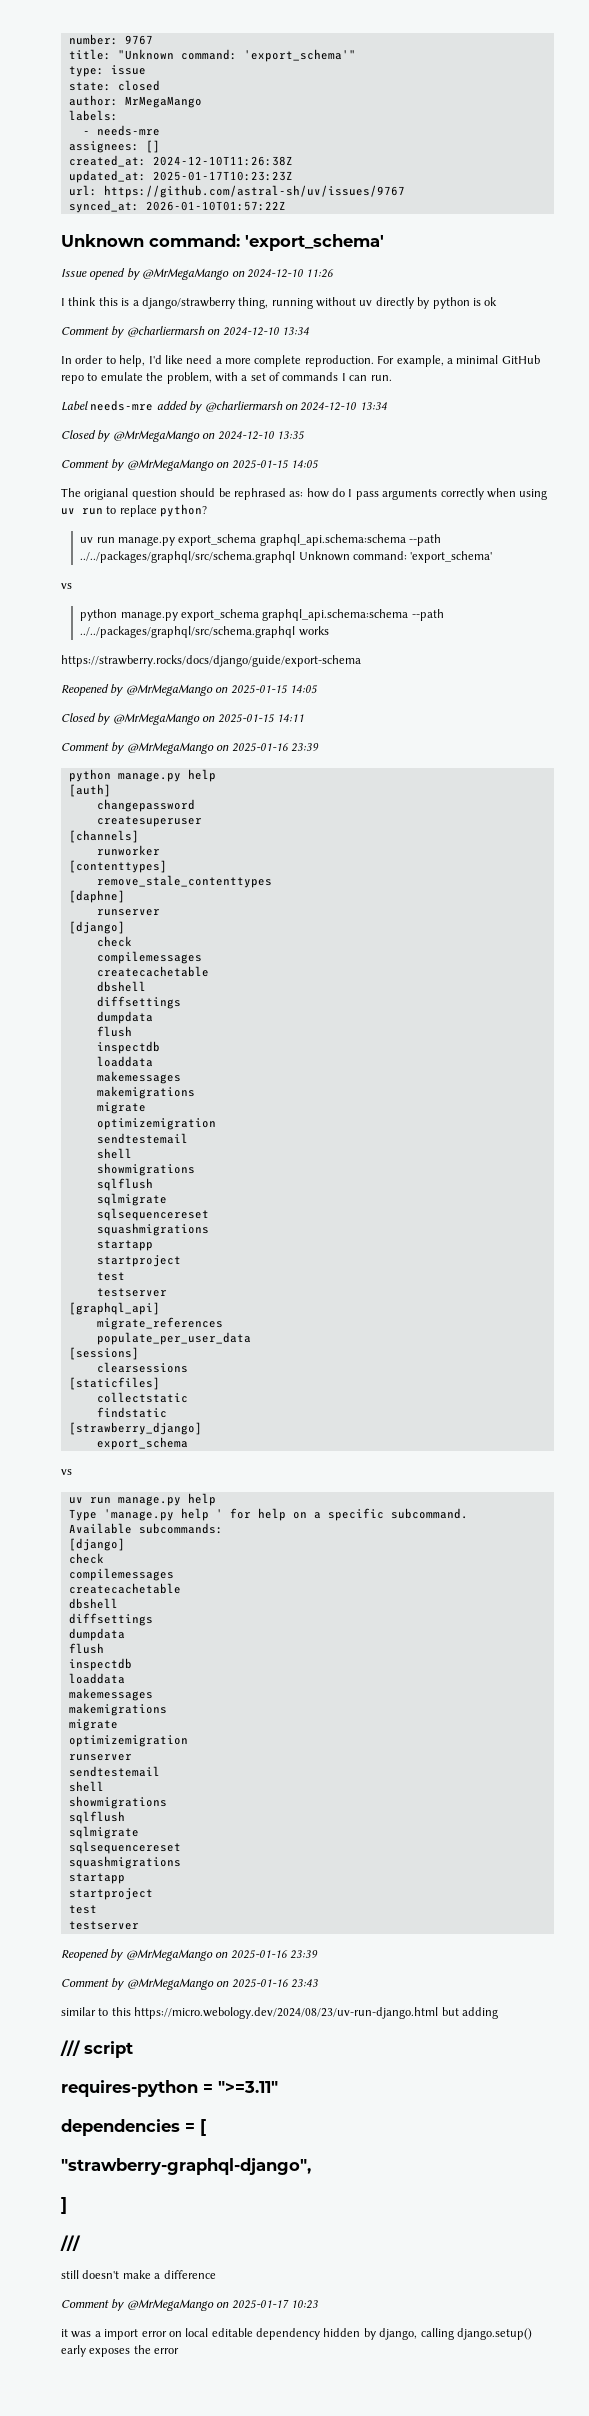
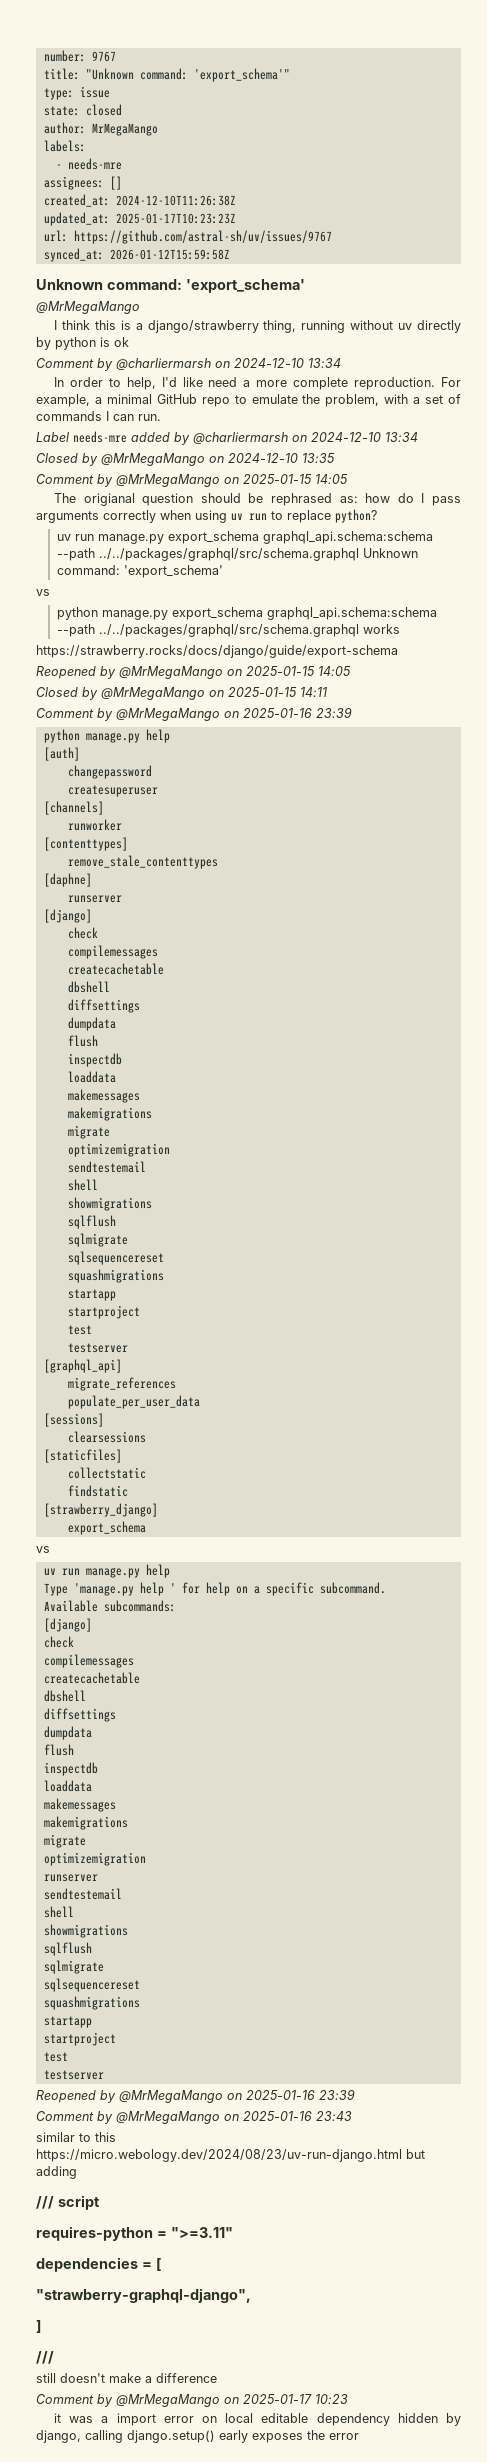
[145,201,286,211] [61,234,384,251] [61,268,335,280] 2026-01-10T01:57:22Z // Unknown command: 'export_schema' // Issue opened by @MrMegaMango on 2024-12-10 11:26 -> [109,249,230,260] [36,279,305,293] [36,301,140,314] 2026-01-12T15:59:58Z // Unknown command: 'export_schema' // @MrMegaMango

